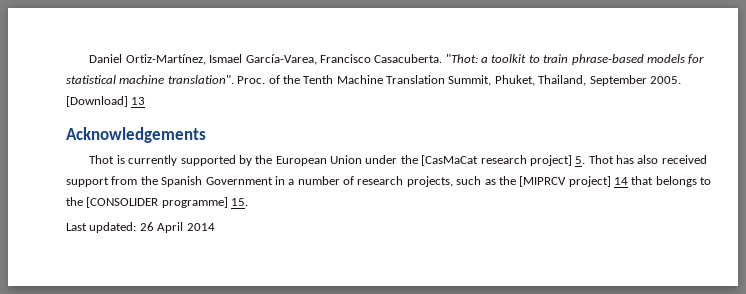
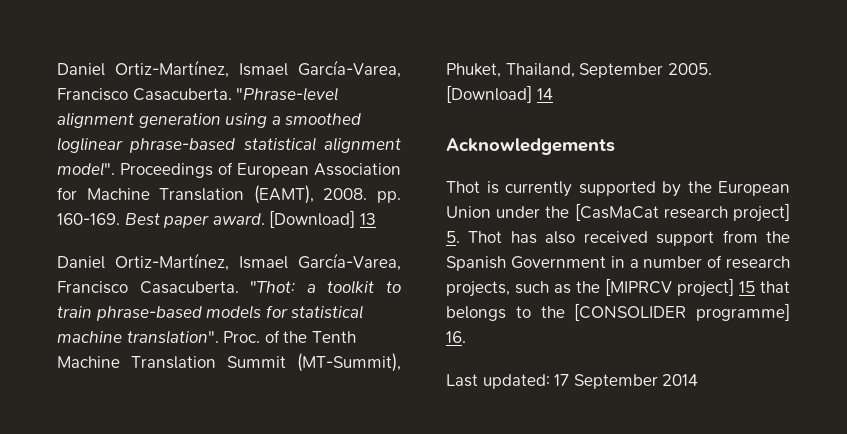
[89,54,443,65] Daniel Ortiz-Martínez, Ismael García-Varea, Francisco Casacuberta. -> [57,60,401,78] [57,87,339,101] [57,112,362,128] [57,137,401,153] [57,162,401,178] [57,185,401,204] [57,210,376,228] [57,253,401,271] [57,281,239,294] Daniel Ortiz-Martínez, Ismael García-Varea, Francisco Casacuberta. "Phrase-level alignment generation using a smoothed loglinear phrase-based statistical alignment model". Proceedings of European Association for Machine Translation (EAMT), 2008. pp. 160-169. Best paper award. [Download] 13 // Daniel Ortiz-Martínez, Ismael García-Varea, Francisco Casacuberta.
[448,75,492,86] Summit, -> [227,353,401,372] Summit (MT-Summit),
[131,97,146,105] 13 -> [536,88,553,100] 14
[614,177,628,185] 14 -> [739,281,755,293] 15
[231,198,249,206] 15. -> [446,331,466,343] 16.
[139,222,184,233] 26 April -> [554,374,658,389] 17 September

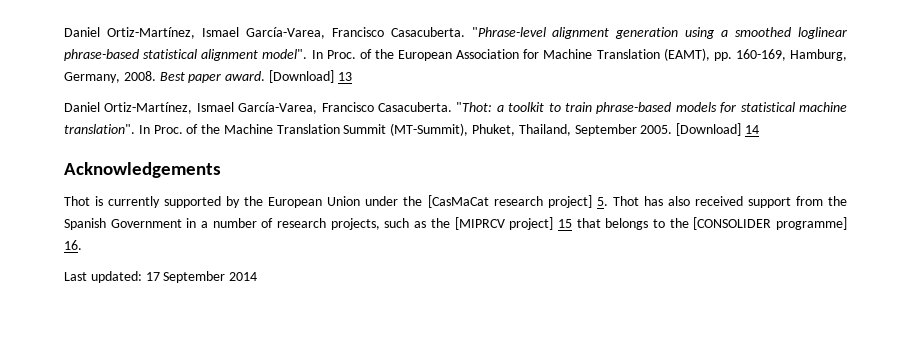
[120,162,233,178] Proceedings of -> [311,49,394,59] In Proc. of the
[323,188,401,203] [57,213,120,225] 2008. pp. 160-169. -> [713,49,847,61] [64,71,156,83] pp. 160-169, Hamburg, Germany, 2008.
[223,330,356,343] Proc. of the Tenth -> [138,124,221,134] In Proc. of the

